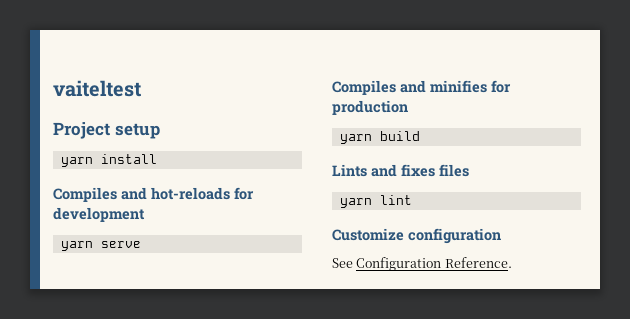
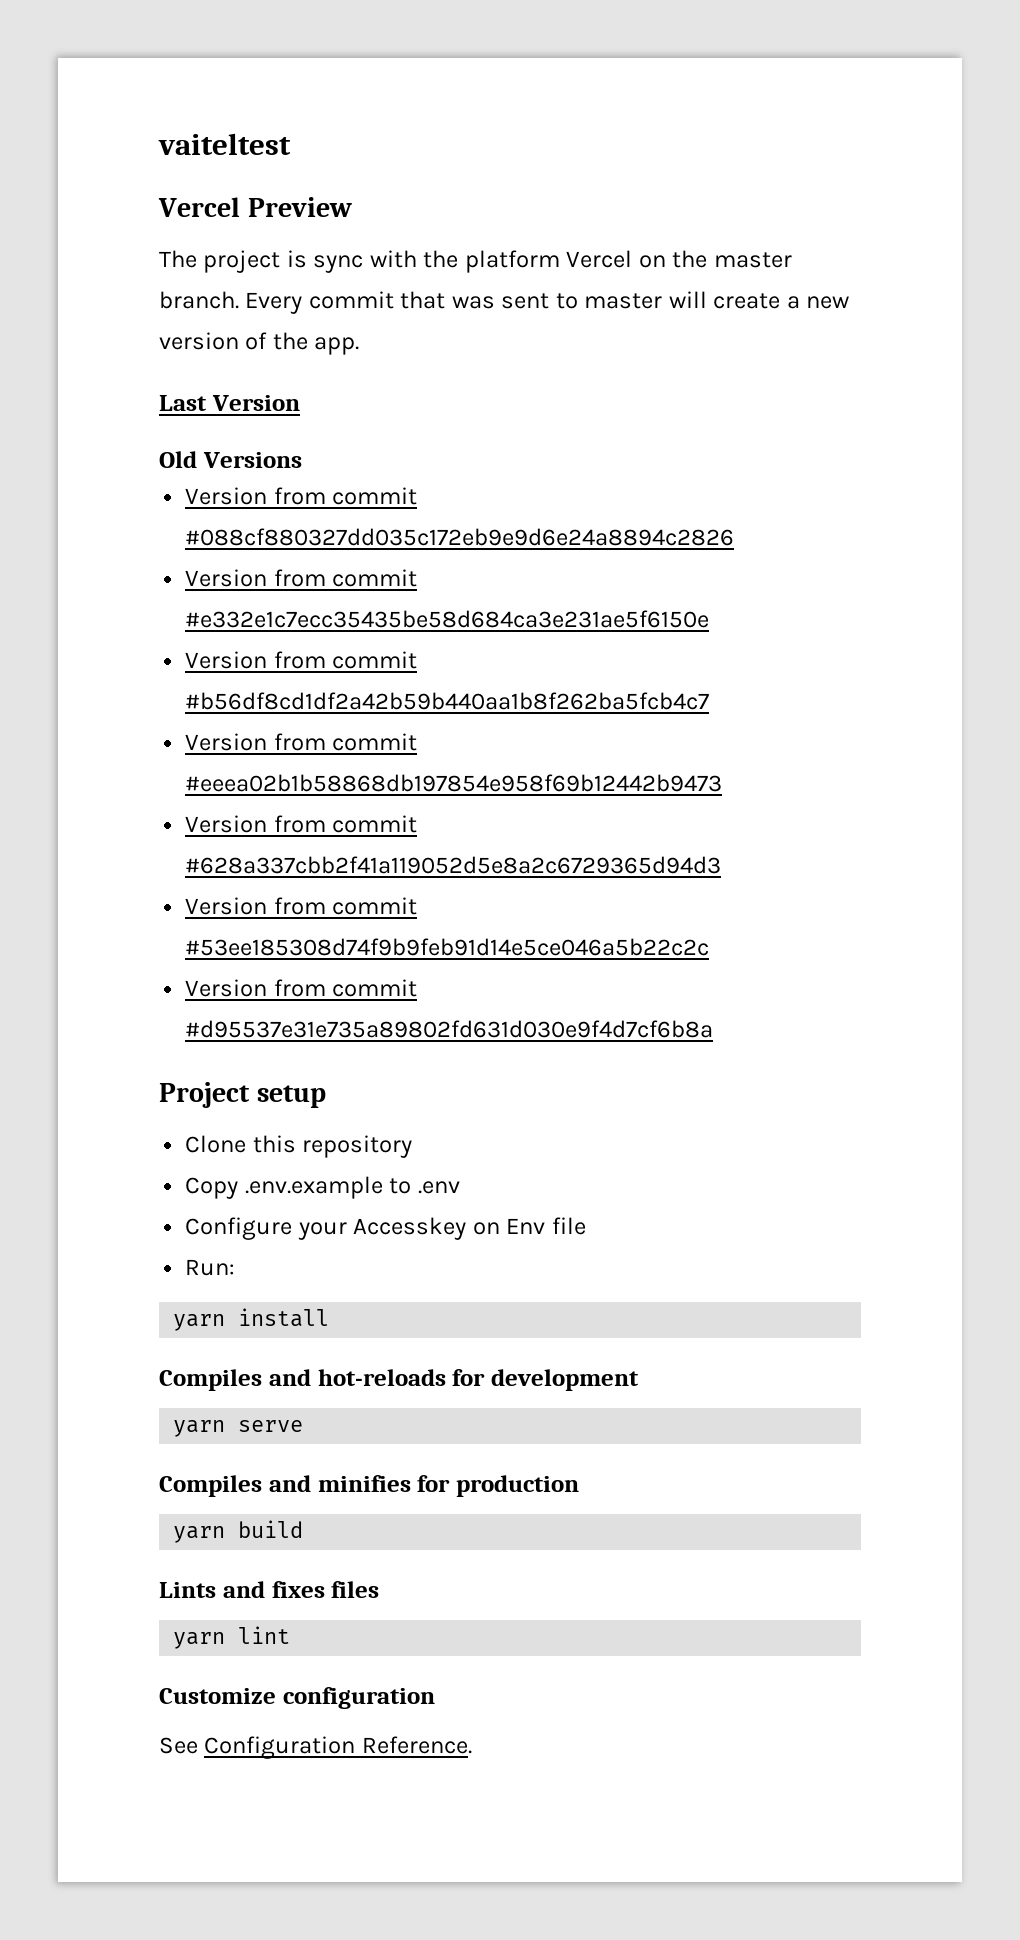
[53,122,160,139] Project setup -> [158,197,352,217] [159,250,792,273] [159,291,850,314] [159,332,360,355] [159,395,300,411] [159,451,302,468] [185,487,418,505] [185,528,735,546] [185,569,418,587] [185,610,710,628] [185,651,418,669] [185,692,710,710] [185,733,418,751] [185,774,723,792] [185,815,418,833] [185,856,722,874] [185,897,418,915] [185,938,710,956] [185,979,418,997] [185,1020,714,1038] [159,1082,326,1108] [185,1135,413,1158] [185,1176,460,1199] [185,1217,586,1240] [185,1259,236,1276] Vercel Preview // The project is sync with the platform Vercel on the master branch. Every commit that was sent to master will create a new version of the app. // Last Version // Old Versions // Version from commit #088cf880327dd035c172eb9e9d6e24a8894c2826 // Version from commit #e332e1c7ecc35435be58d684ca3e231ae5f6150e // Version from commit #b56df8cd1df2a42b59b440aa1b8f262ba5fcb4c7 // Version from commit #eeea02b1b58868db197854e958f69b12442b9473 // Version from commit #628a337cbb2f41a119052d5e8a2c6729365d94d3 // Version from commit #53ee185308d74f9b9feb91d14e5ce046a5b22c2c // Version from commit #d95537e31e735a89802fd631d030e9f4d7cf6b8a // Project setup // Clone this repository // Copy .env.example to .env // Configure your Accesskey on Env file // Run:

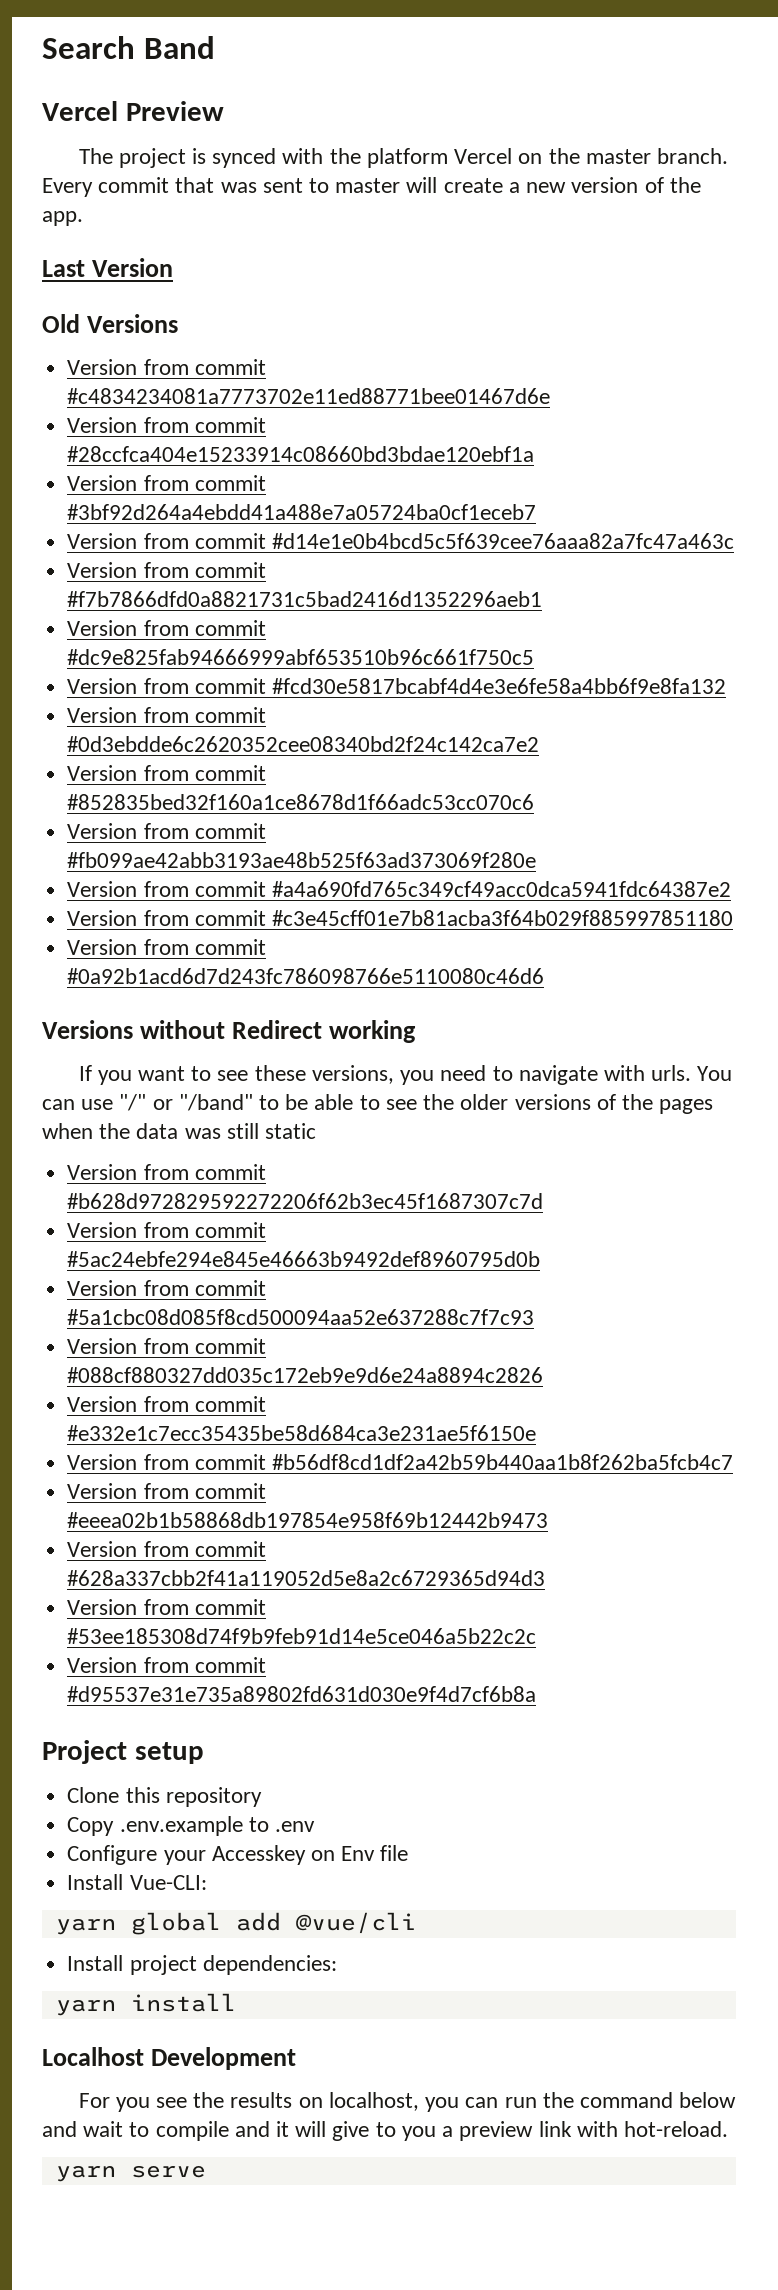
[158,133,291,155] vaiteltest -> [42,36,215,59] Search Band
[313,255,364,273] sync -> [212,148,277,168] synced
(302, 460) none -> [67,359,266,375] [67,388,551,404] [67,417,266,433] [67,446,535,462] [67,475,266,491] [67,504,537,520] [67,533,734,549] [67,562,266,578] [67,591,543,607] [67,620,266,636] [67,649,535,665] [67,678,726,694] [67,707,266,723] [67,736,540,752] [67,765,266,781] [67,794,535,810] [67,823,266,839] [67,852,537,868] [67,881,731,897] [67,910,733,926] [67,939,266,955] [67,968,545,984] [42,1020,417,1043] [78,1065,733,1085] [42,1094,714,1114] [42,1123,317,1139] [67,1164,266,1180] [67,1193,544,1209] [67,1222,266,1238] [67,1251,541,1267] [67,1280,266,1296] [67,1309,535,1325] // Version from commit #c4834234081a7773702e11ed88771bee01467d6e // Version from commit #28ccfca404e15233914c08660bd3bdae120ebf1a // Version from commit #3bf92d264a4ebdd41a488e7a05724ba0cf1eceb7 // Version from commit #d14e1e0b4bcd5c5f639cee76aaa82a7fc47a463c // Version from commit #f7b7866dfd0a8821731c5bad2416d1352296aeb1 // Version from commit #dc9e825fab94666999abf653510b96c661f750c5 // Version from commit #fcd30e5817bcabf4d4e3e6fe58a4bb6f9e8fa132 // Version from commit #0d3ebdde6c2620352cee08340bd2f24c142ca7e2 // Version from commit #852835bed32f160a1ce8678d1f66adc53cc070c6 // Version from commit #fb099ae42abb3193ae48b525f63ad373069f280e // Version from commit #a4a690fd765c349cf49acc0dca5941fdc64387e2 // Version from commit #c3e45cff01e7b81acba3f64b029f885997851180 // Version from commit #0a92b1acd6d7d243fc786098766e5110080c46d6 // Versions without Redirect working // If you want to see these versions, you need to navigate with urls. You can use "/" or "/band" to be able to see the older versions of the pages when the data was still static // Version from commit #b628d972829592272206f62b3ec45f1687307c7d // Version from commit #5ac24ebfe294e845e46663b9492def8960795d0b // Version from commit #5a1cbc08d085f8cd500094aa52e637288c7f7c93
[185,1259,236,1276] [173,1308,330,1331] [159,1369,639,1391] [173,1420,304,1437] [159,1475,579,1497] [173,1520,304,1543] [159,1581,380,1598] [173,1626,291,1649] [159,1687,435,1709] [159,1736,472,1759] Run: // yarn install // Compiles and hot-reloads for development // yarn serve // Compiles and minifies for production // yarn build // Lints and fixes files // yarn lint // Customize configuration // See Configuration Reference. -> [67,1874,207,1890] [55,1912,416,1935] [67,1955,337,1975] [55,1993,236,2016] [42,2047,297,2070] [78,2092,737,2112] [42,2121,728,2141] [55,2165,206,2182] Install Vue-CLI: // yarn global add @vue/cli // Install project dependencies: // yarn install // Localhost Development // For you see the results on localhost, you can run the command below and wait to compile and it will give to you a preview link with hot-reload. // yarn serve

